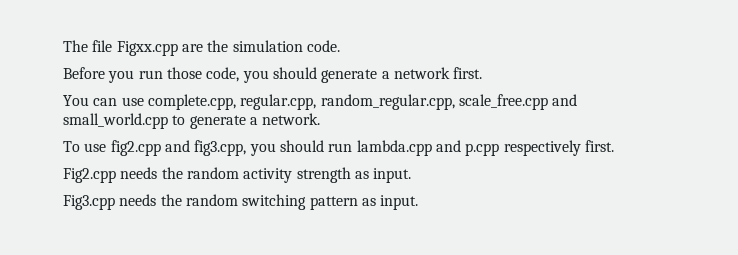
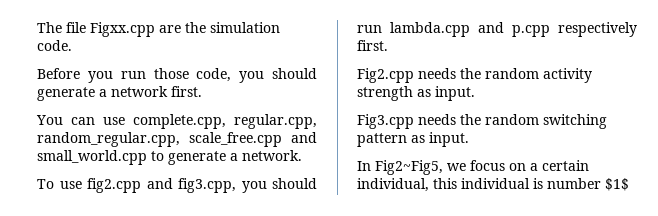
(419, 202) none -> [357,160,589,175] [357,178,629,192] // In Fig2~Fig5, we focus on a certain individual, this individual is number $1$

